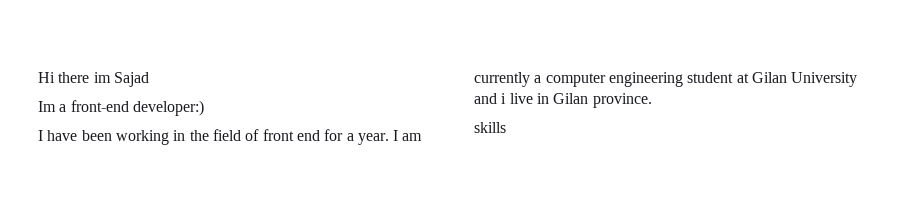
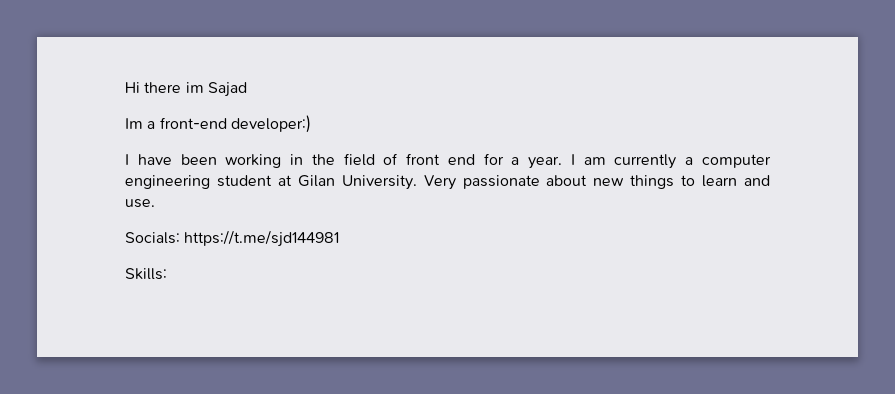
[791,72,858,87] [474,93,652,108] [474,122,506,133] University and i live in Gilan province. // skills -> [341,175,770,190] [125,199,155,208] [125,230,340,247] [125,268,167,280] University. Very passionate about new things to learn and use. // Socials: https://t.me/sjd144981 // Skills:

